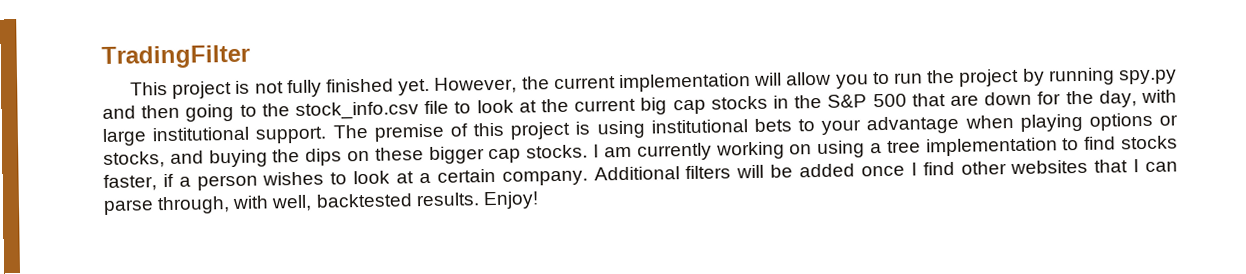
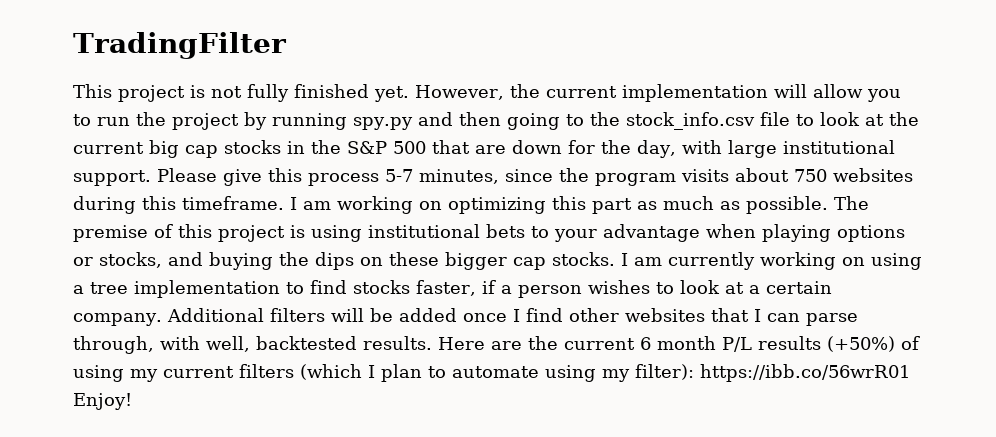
(328, 135) none -> [157,168,913,186] [73,196,828,214] Please give this process 5-7 minutes, since the program visits about 750 websites during this timeframe. I am working on optimizing this part as much as possible.
(480, 199) none -> [438,336,920,352] [73,364,910,382] Here are the current 6 month P/L results (+50%) of using my current filters (which I plan to automate using my filter): https://ibb.co/56wrR01

